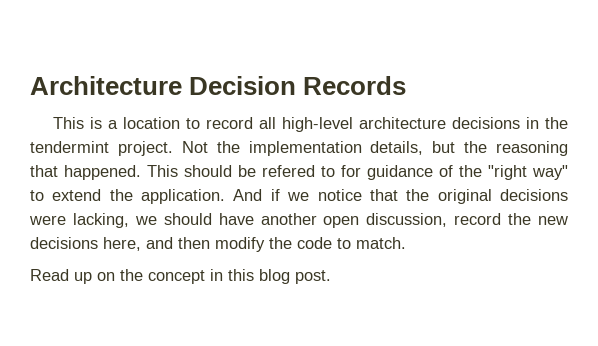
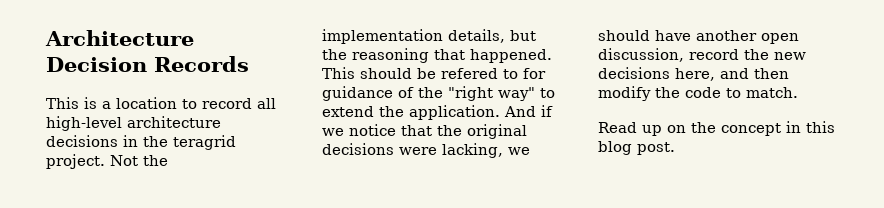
[30,141,109,153] tendermint -> [173,135,236,150] teragrid

